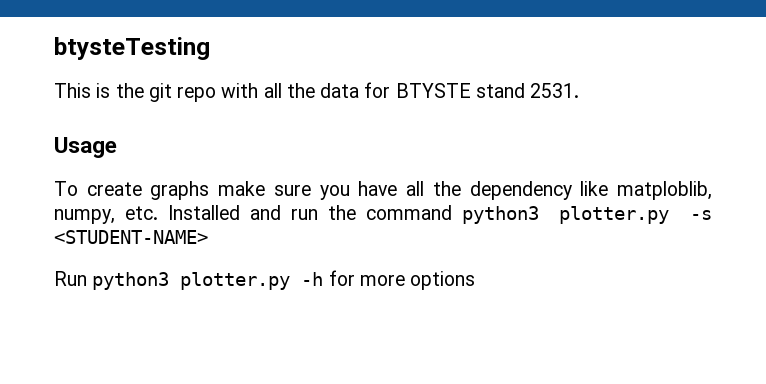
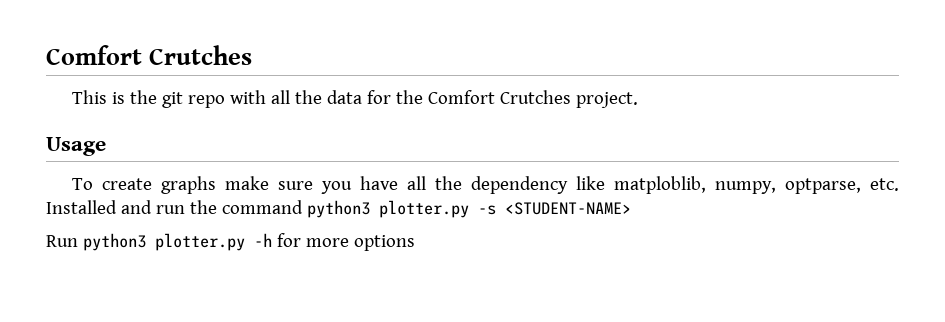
[54,37,210,60] btysteTesting -> [46,45,253,65] Comfort Crutches
[395,83,580,98] BTYSTE stand 2531. -> [395,90,638,108] the Comfort Crutches project.
(115, 216) none -> [784,178,861,194] optparse,

